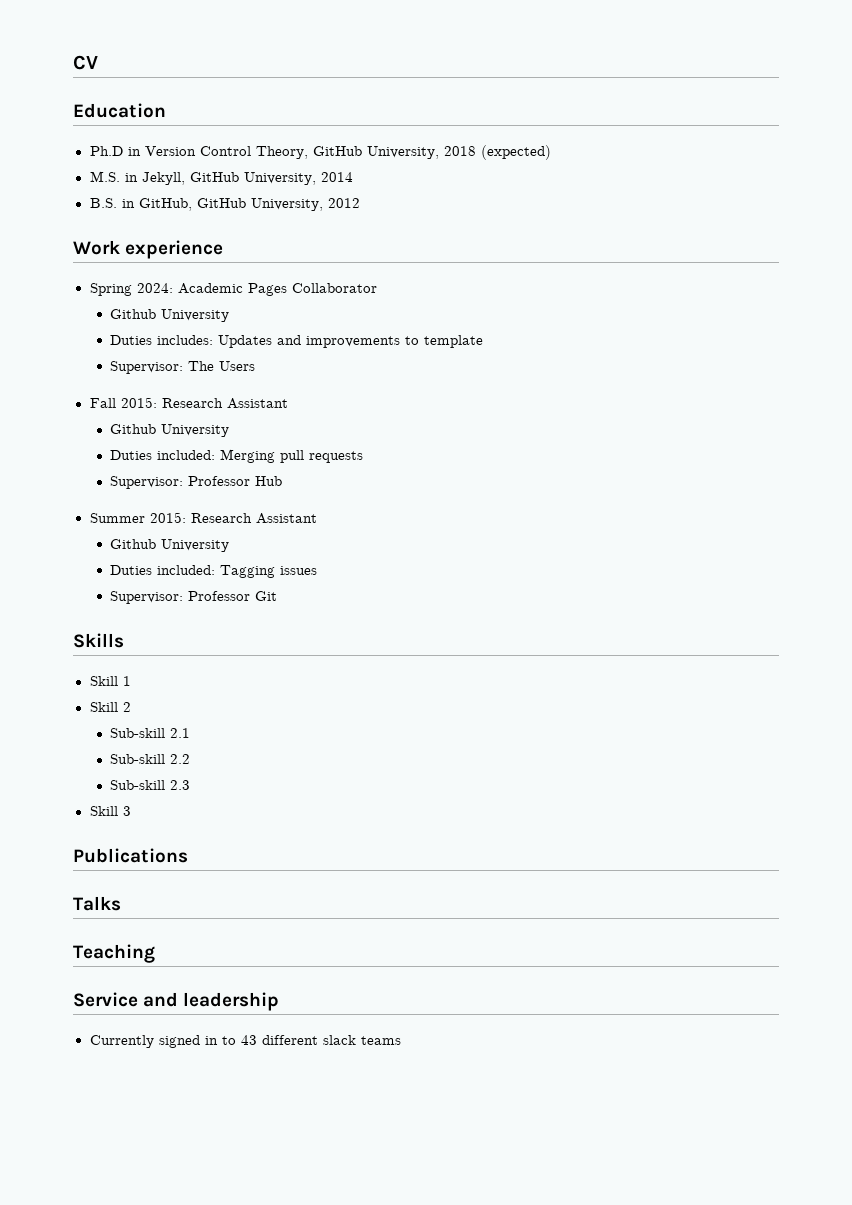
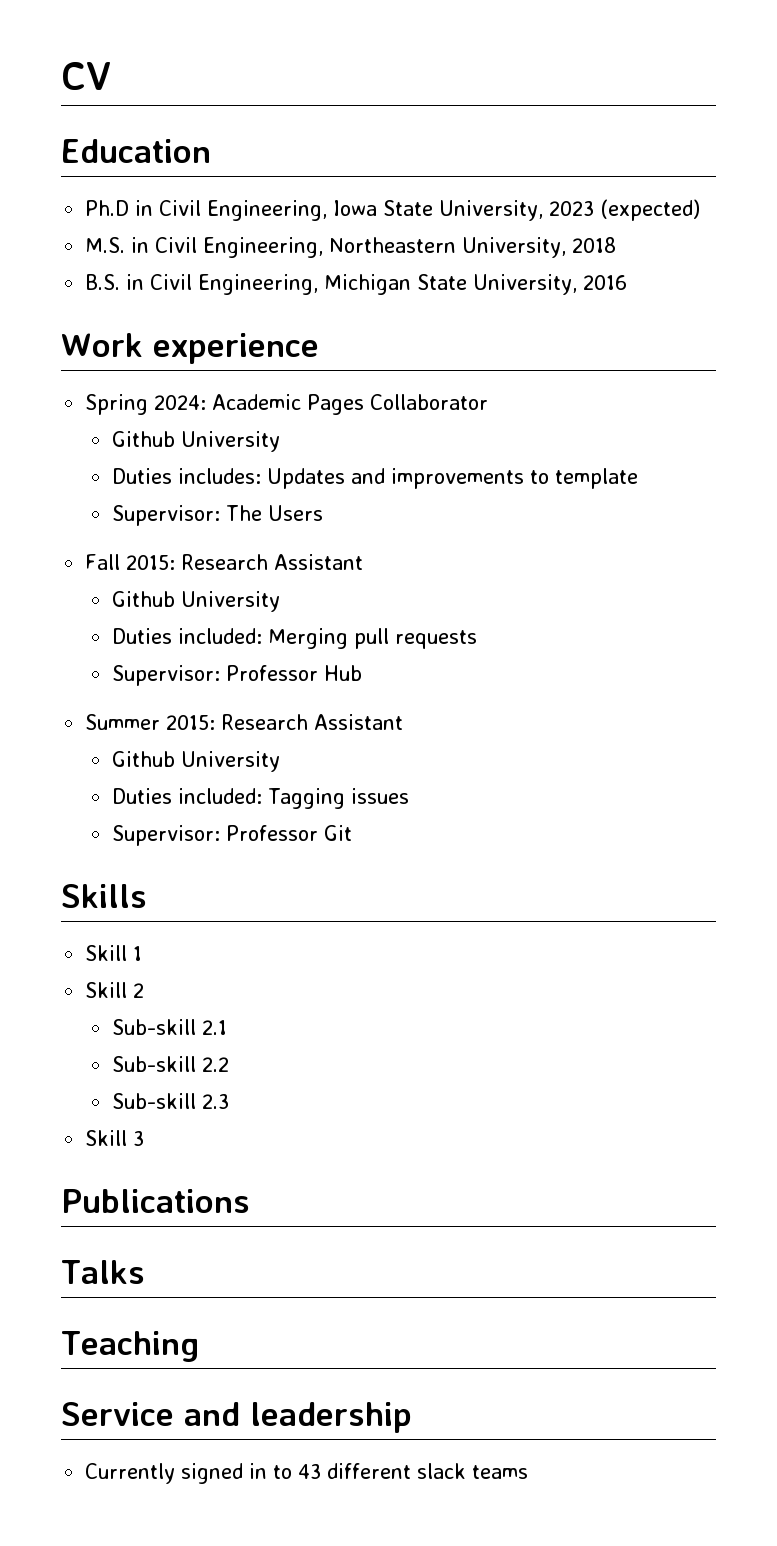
[144,145,551,160] [89,171,353,185] [89,198,360,211] Version Control Theory, GitHub University, 2018 (expected) // M.S. in Jekyll, GitHub University, 2014 // B.S. in GitHub, GitHub University, 2012 -> [159,199,701,221] [85,237,617,258] [85,274,628,295] Civil Engineering, Iowa State University, 2023 (expected) // M.S. in Civil Engineering, Northeastern University, 2018 // B.S. in Civil Engineering, Michigan State University, 2016

